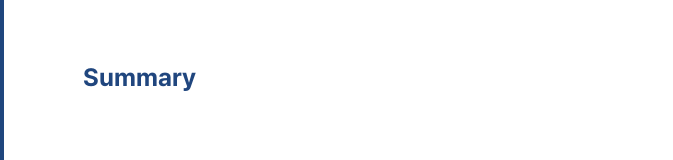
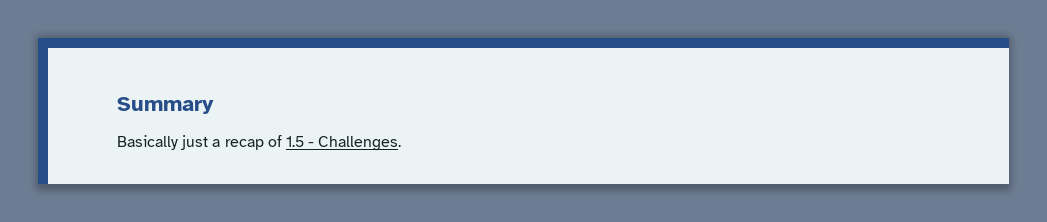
(196, 79) none -> [117,135,402,151] // Basically just a recap of 1.5 - Challenges.

